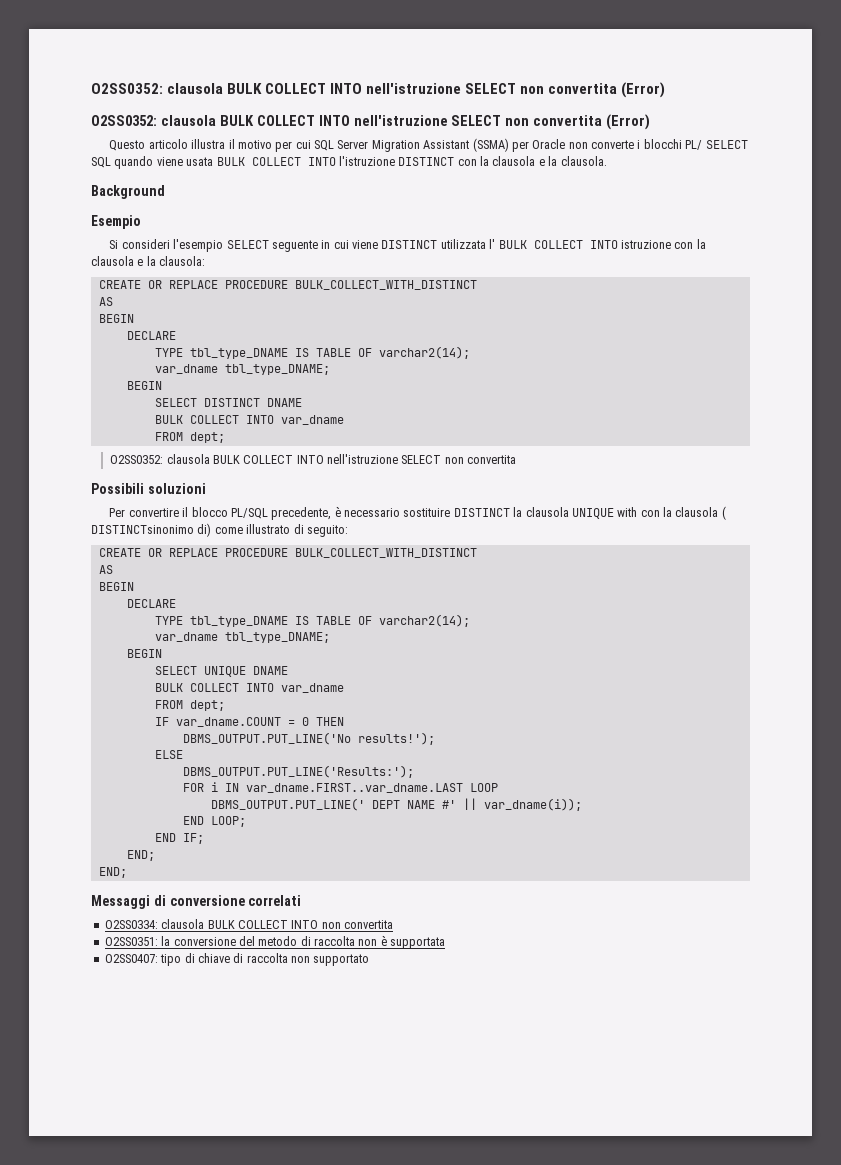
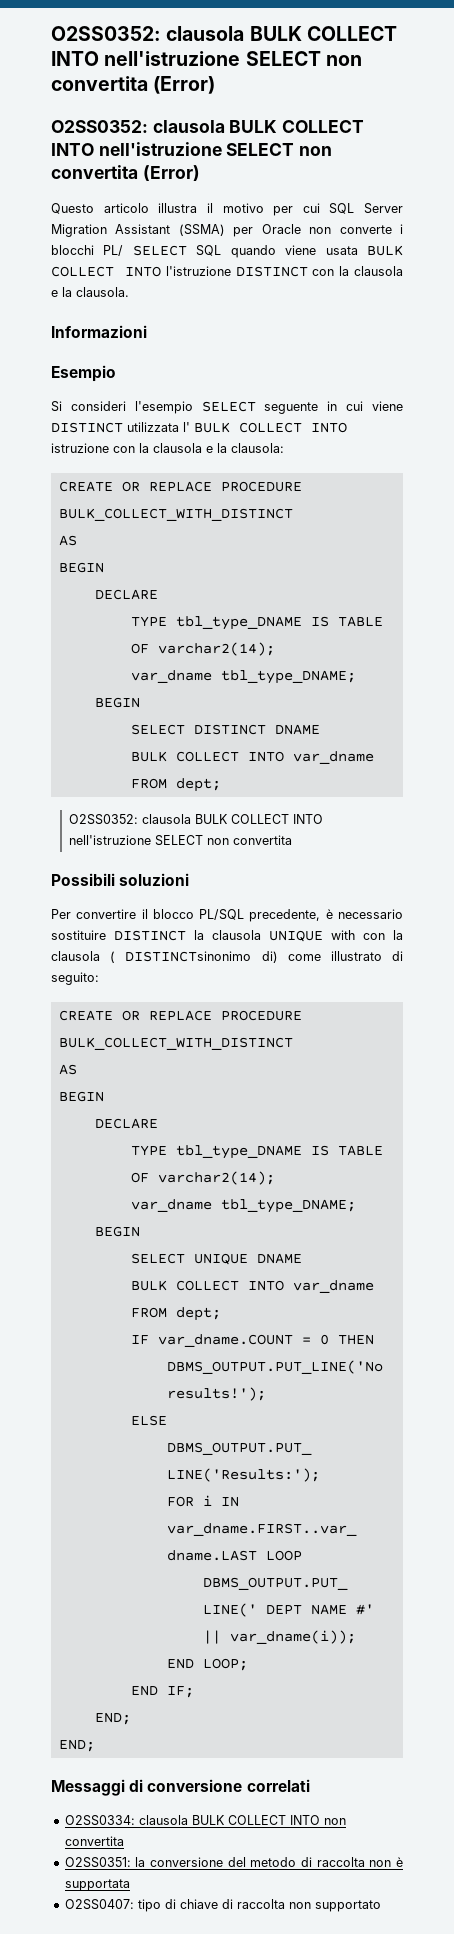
[91,185,165,199] Background -> [51,325,147,338] Informazioni

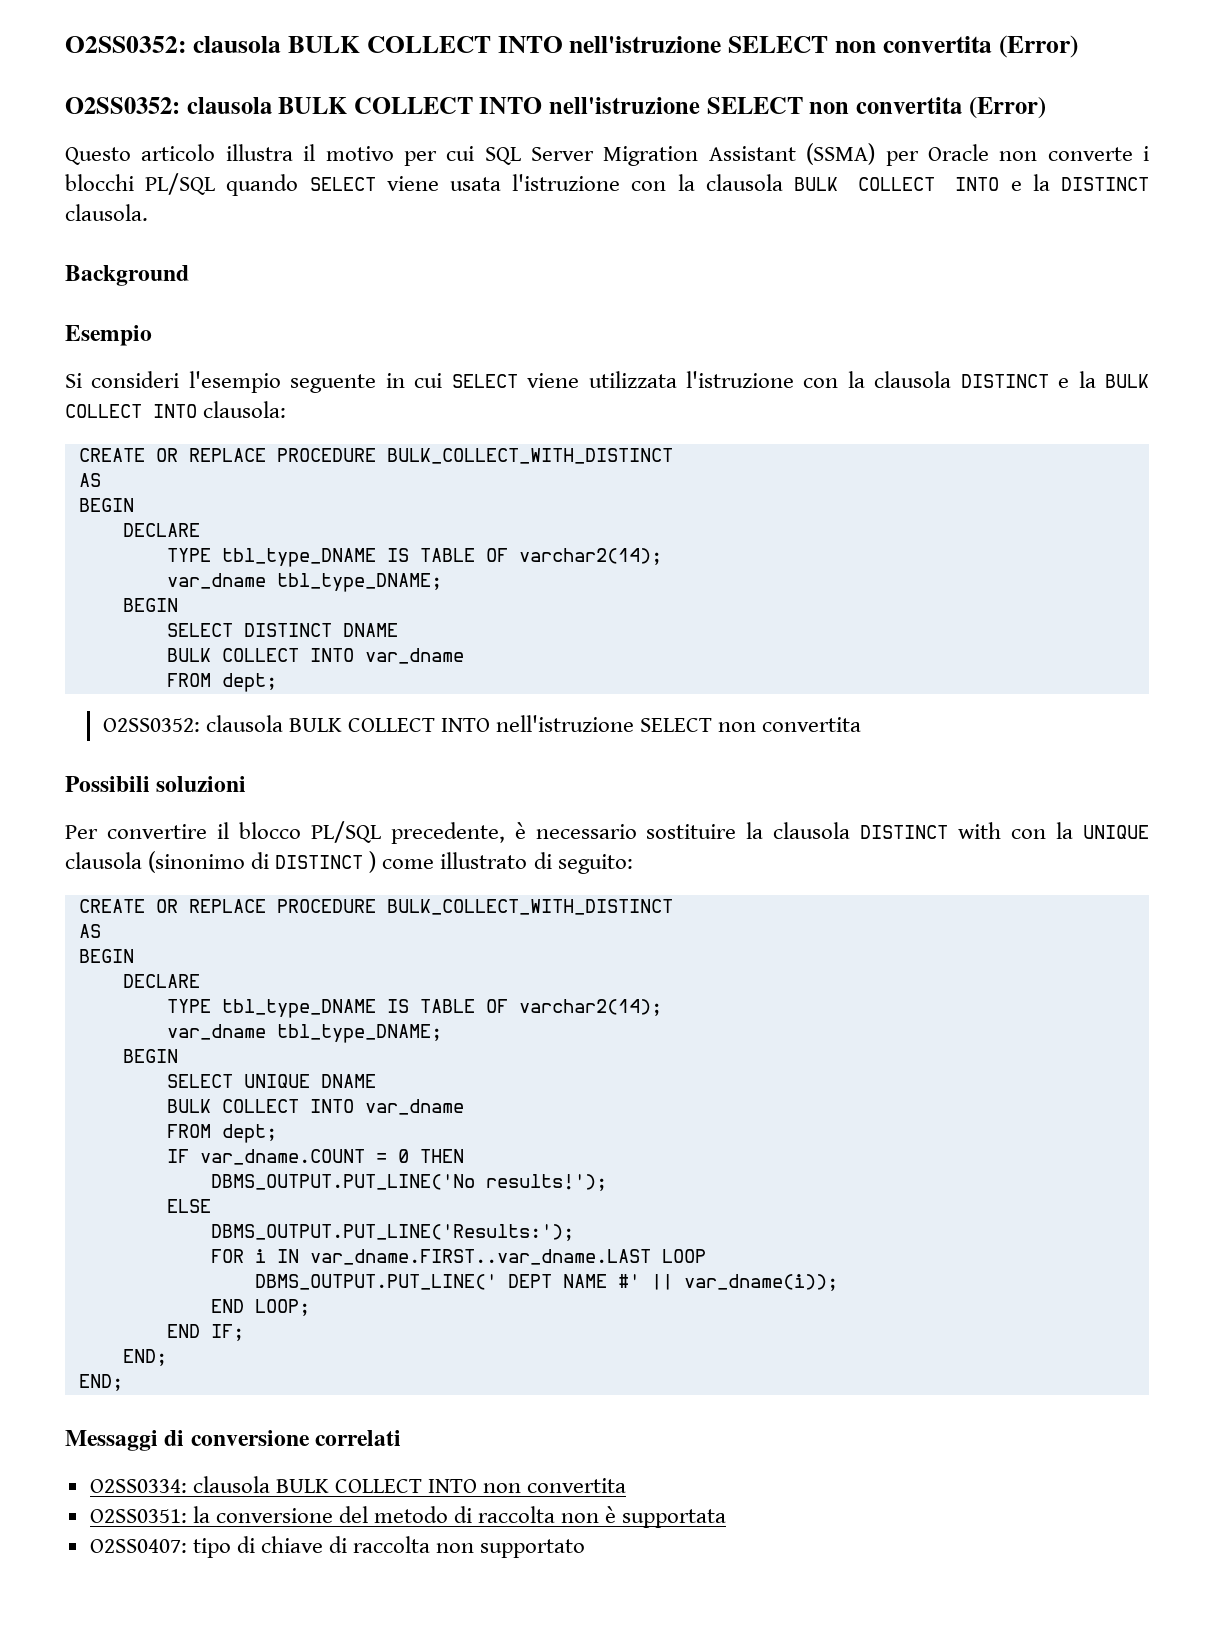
[103,245,403,258] [51,266,404,277] [51,287,72,297] PL/ SELECT SQL quando viene usata BULK COLLECT INTO l'istruzione DISTINCT con la clausola e la -> [145,173,1149,196] PL/SQL quando SELECT viene usata l'istruzione con la clausola BULK COLLECT INTO e la DISTINCT
[51,325,147,338] Informazioni -> [65,265,189,286] Background
[201,401,256,412] SELECT -> (281, 382) none
[371,401,403,411] [51,422,347,433] [51,443,227,453] viene DISTINCT utilizzata l' BULK COLLECT INTO istruzione con la clausola e la -> [451,371,1149,388] [65,404,197,418] SELECT viene utilizzata l'istruzione con la clausola DISTINCT e la BULK COLLECT INTO
[114,930,323,942] DISTINCT la clausola UNIQUE -> [746,822,949,839] la clausola DISTINCT
[51,951,278,963] clausola ( DISTINCTsinonimo di) -> [1082,825,1149,839] [65,851,377,873] UNIQUE clausola (sinonimo di DISTINCT )

